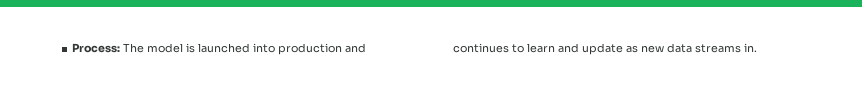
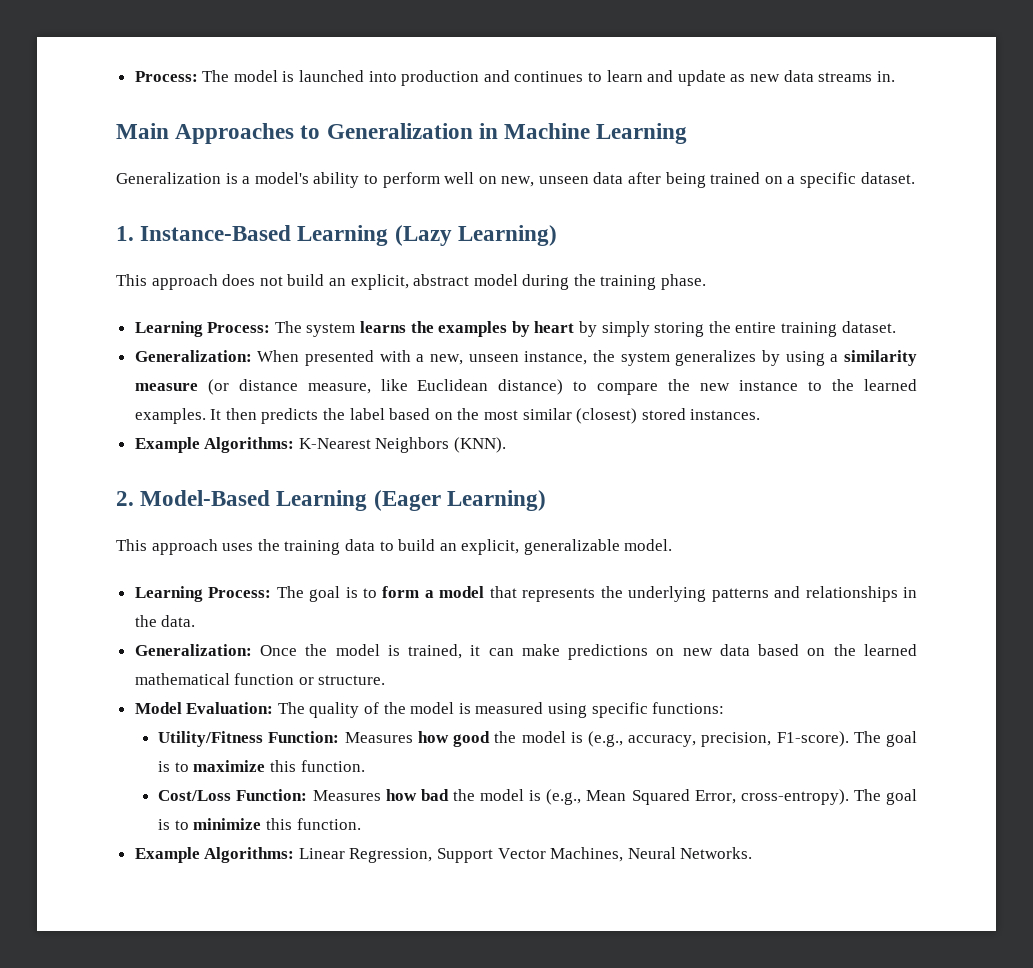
(758, 47) none -> [116,123,688,144] [116,172,915,188] [116,225,557,246] [116,274,707,290] [134,321,896,337] [134,350,917,366] [134,379,918,395] [134,408,761,424] [134,437,507,453] [116,490,546,511] [116,539,673,555] [134,586,917,602] [134,615,196,627] [134,644,917,660] [134,673,386,685] [134,702,725,718] [158,731,917,747] [158,760,365,772] [158,789,918,805] [158,818,361,830] [134,847,753,863] // Main Approaches to Generalization in Machine Learning // Generalization is a model's ability to perform well on new, unseen data after being trained on a specific dataset. // 1. Instance-Based Learning (Lazy Learning) // This approach does not build an explicit, abstract model during the training phase. // Learning Process: The system learns the examples by heart by simply storing the entire training dataset. // Generalization: When presented with a new, unseen instance, the system generalizes by using a similarity measure (or distance measure, like Euclidean distance) to compare the new instance to the learned examples. It then predicts the label based on the most similar (closest) stored instances. // Example Algorithms: K-Nearest Neighbors (KNN). // 2. Model-Based Learning (Eager Learning) // This approach uses the training data to build an explicit, generalizable model. // Learning Process: The goal is to form a model that represents the underlying patterns and relationships in the data. // Generalization: Once the model is trained, it can make predictions on new data based on the learned mathematical function or structure. // Model Evaluation: The quality of the model is measured using specific functions: // Utility/Fitness Function: Measures how good the model is (e.g., accuracy, precision, F1-score). The goal is to maximize this function. // Cost/Loss Function: Measures how bad the model is (e.g., Mean Squared Error, cross-entropy). The goal is to minimize this function. // Example Algorithms: Linear Regression, Support Vector Machines, Neural Networks.

